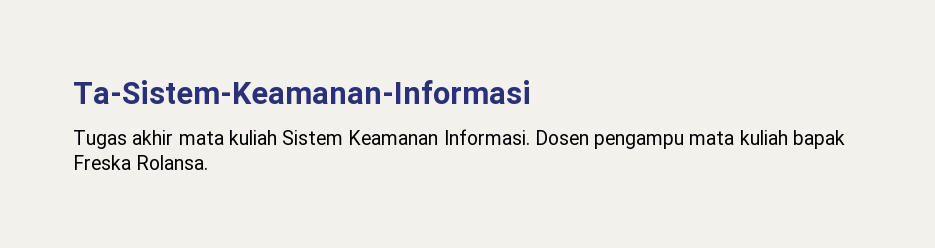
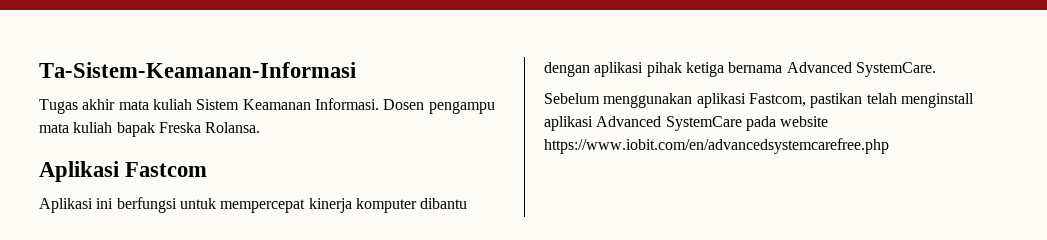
(209, 162) none -> [39,161,208,182] [39,197,468,213] [544,62,936,77] [544,93,974,108] [544,116,829,131] [544,138,889,154] // Aplikasi Fastcom // Aplikasi ini berfungsi untuk mempercepat kinerja komputer dibantu dengan aplikasi pihak ketiga bernama Advanced SystemCare. // Sebelum menggunakan aplikasi Fastcom, pastikan telah menginstall aplikasi Advanced SystemCare pada website https://www.iobit.com/en/advancedsystemcarefree.php

